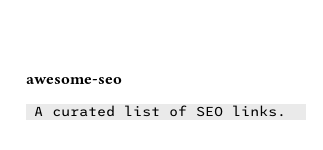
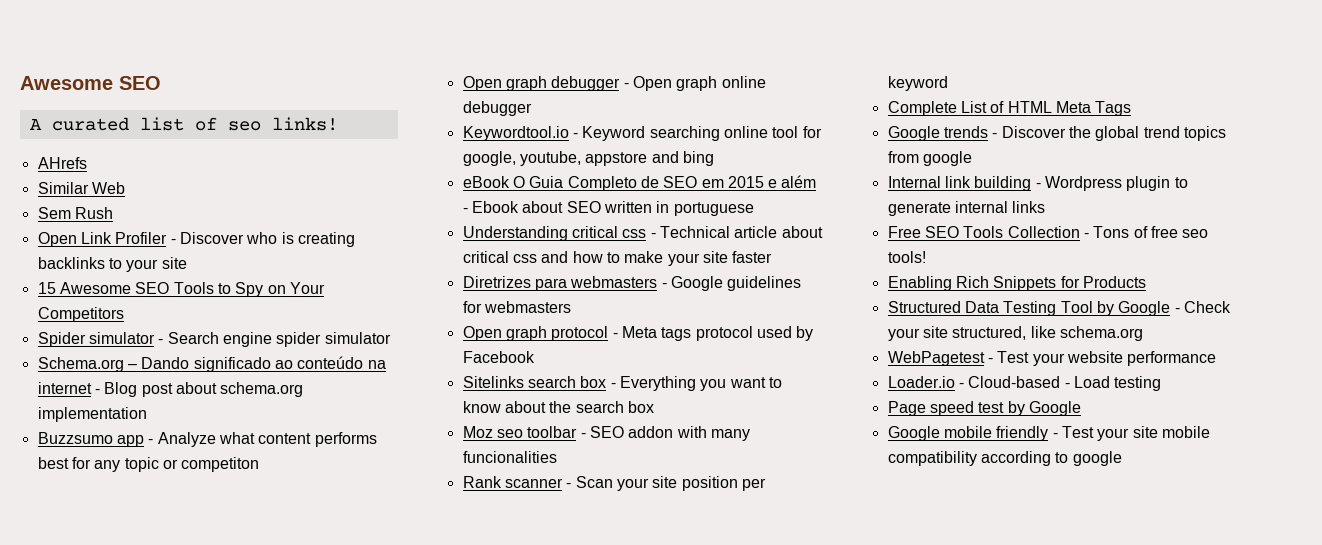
[26,77,122,84] awesome-seo -> [20,76,161,90] Awesome SEO
[196,105,287,117] SEO links. -> [227,117,338,131] [37,157,87,169] [37,182,125,194] [37,207,113,219] [37,232,355,247] [37,257,187,272] [37,282,325,297] [37,307,124,322] [37,332,391,347] [37,356,386,372] [37,382,304,397] [37,407,147,422] [37,432,377,447] [37,457,260,472] [462,76,766,91] [462,101,532,116] [462,126,822,141] [462,151,714,166] [462,175,817,191] [462,201,754,216] [462,226,823,241] [462,251,773,266] [462,276,802,291] [462,301,571,313] [462,326,814,341] [462,351,535,363] [462,376,782,391] [462,401,654,413] [462,426,750,441] [462,451,557,463] [462,476,766,491] [887,76,948,91] [887,101,1132,116] [887,126,1226,141] [887,151,972,166] [887,176,1188,191] [887,201,1046,216] [887,226,1209,238] [887,251,926,263] [887,276,1146,291] [887,301,1231,316] [887,326,1143,341] [887,351,1217,366] [887,376,1162,391] [887,401,1081,416] [887,426,1210,441] [887,451,1122,466] seo links! // AHrefs // Similar Web // Sem Rush // Open Link Profiler - Discover who is creating backlinks to your site // 15 Awesome SEO Tools to Spy on Your Competitors // Spider simulator - Search engine spider simulator // Schema.org – Dando significado ao conteúdo na internet - Blog post about schema.org implementation // Buzzsumo app - Analyze what content performs best for any topic or competiton // Open graph debugger - Open graph online debugger // Keywordtool.io - Keyword searching online tool for google, youtube, appstore and bing // eBook O Guia Completo de SEO em 2015 e além - Ebook about SEO written in portuguese // Understanding critical css - Technical article about critical css and how to make your site faster // Diretrizes para webmasters - Google guidelines for webmasters // Open graph protocol - Meta tags protocol used by Facebook // Sitelinks search box - Everything you want to know about the search box // Moz seo toolbar - SEO addon with many funcionalities // Rank scanner - Scan your site position per keyword // Complete List of HTML Meta Tags // Google trends - Discover the global trend topics from google // Internal link building - Wordpress plugin to generate internal links // Free SEO Tools Collection - Tons of free seo tools! // Enabling Rich Snippets for Products // Structured Data Testing Tool by Google - Check your site structured, like schema.org // WebPagetest - Test your website performance // Loader.io - Cloud-based - Load testing // Page speed test by Google // Google mobile friendly - Test your site mobile compatibility according to google

